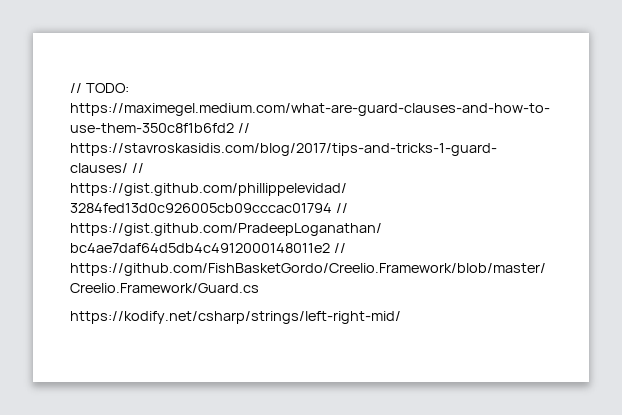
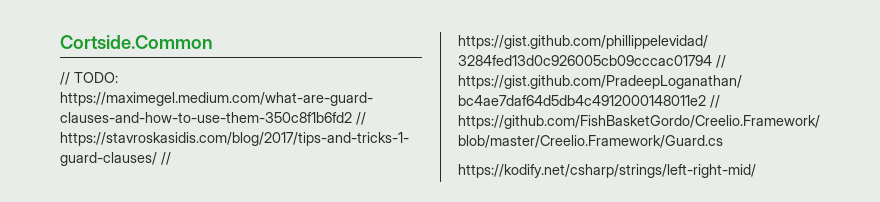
(70, 88) none -> [60,35,213,49] Cortside.Common //

